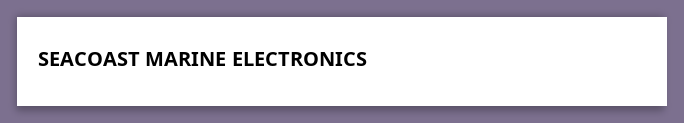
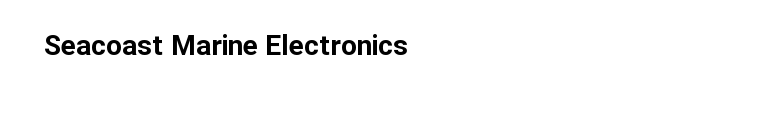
[38,52,367,66] SEACOAST MARINE ELECTRONICS -> [44,34,409,55] Seacoast Marine Electronics

